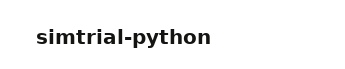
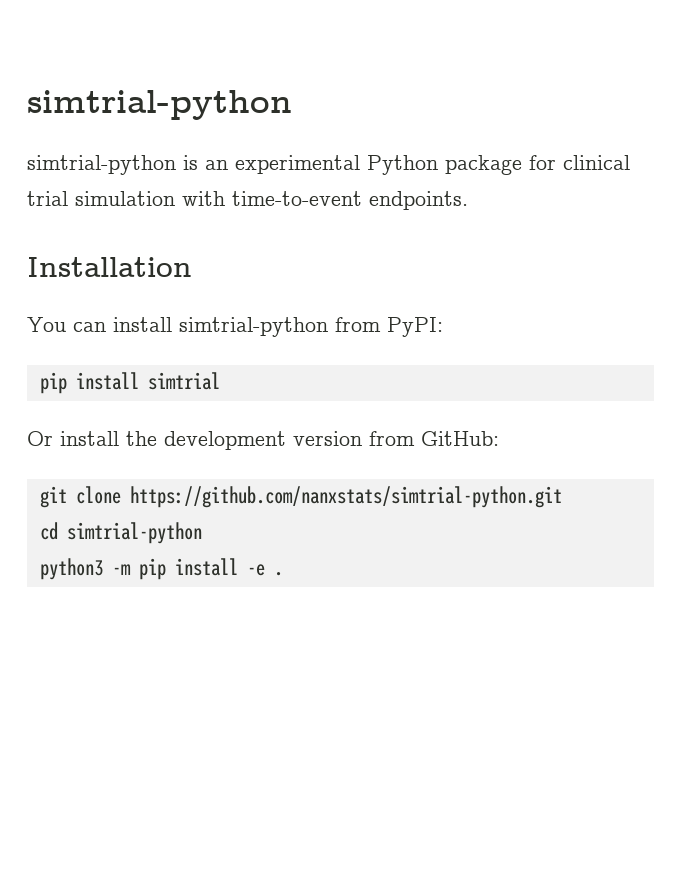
[36,29,211,48] simtrial-python -> [27,90,292,120] [27,155,630,175] [27,191,468,210] [27,257,192,277] [27,317,443,337] [39,372,220,394] [27,431,499,450] [39,486,562,508] [39,522,202,544] [39,558,283,580] simtrial-python // simtrial-python is an experimental Python package for clinical trial simulation with time-to-event endpoints. // Installation // You can install simtrial-python from PyPI: // pip install simtrial // Or install the development version from GitHub: // git clone https://github.com/nanxstats/simtrial-python.git // cd simtrial-python // python3 -m pip install -e .

